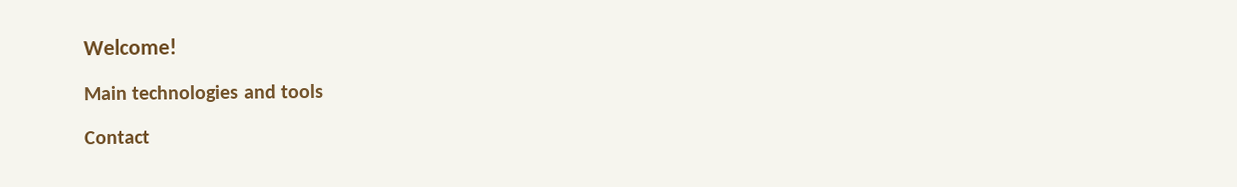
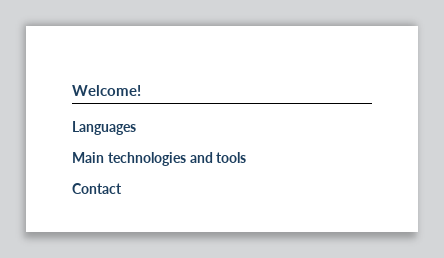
(177, 47) none -> [72,121,136,135] // Languages

